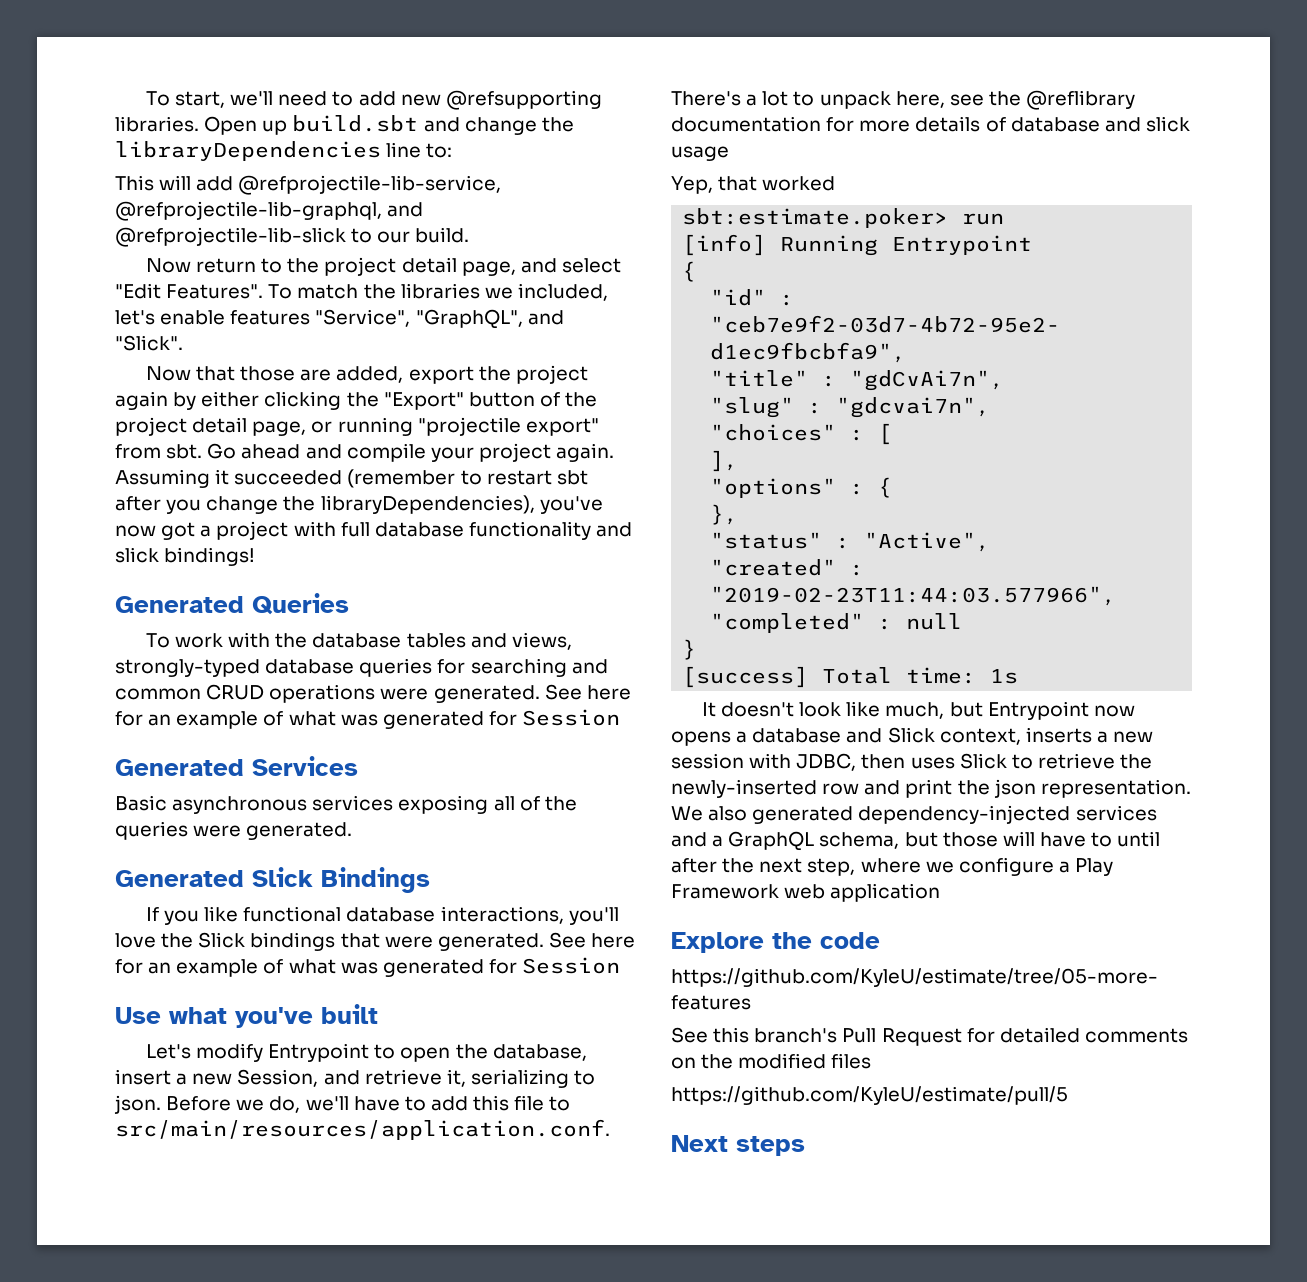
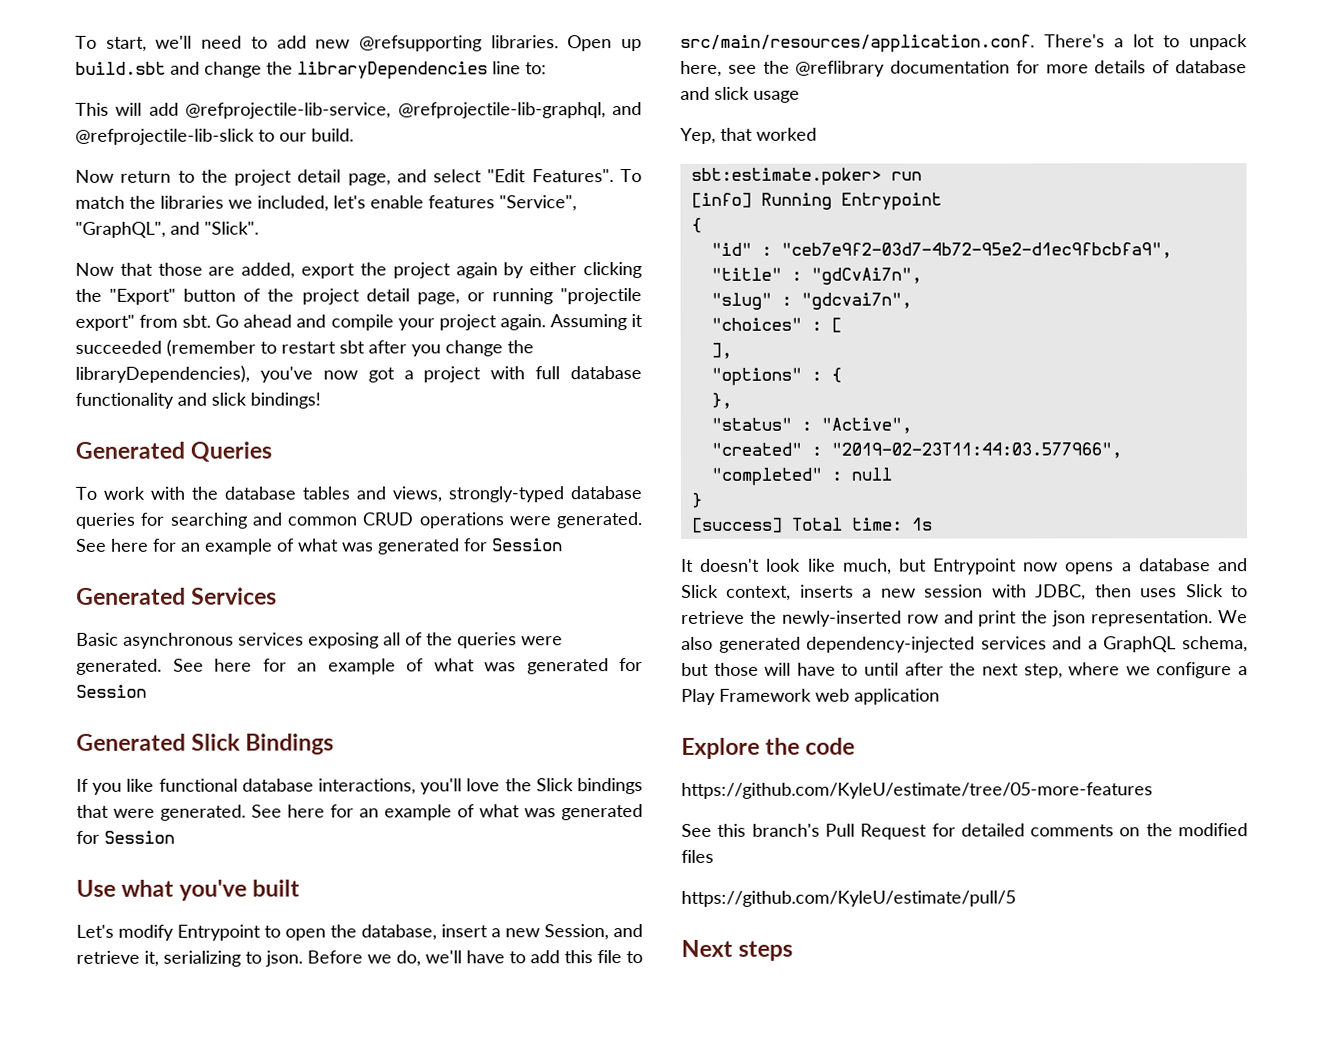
(353, 831) none -> [172,658,643,675] [76,684,147,698] See here for an example of what was generated for Session

